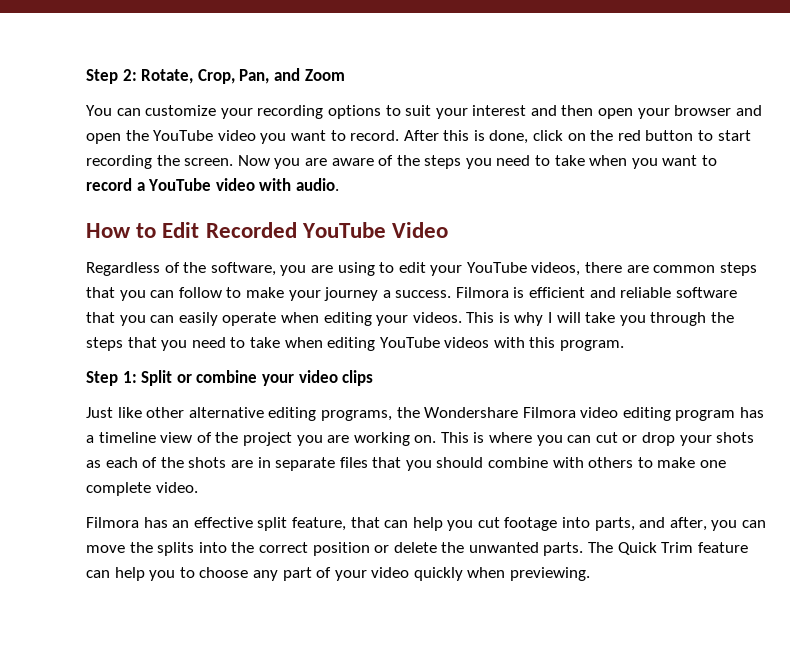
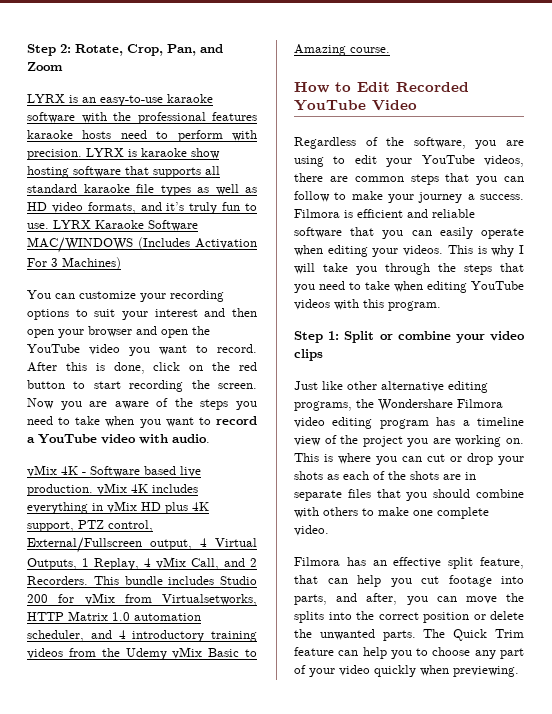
(345, 75) none -> [27,94,213,106] [27,112,257,124] [27,130,257,142] [27,148,220,160] [27,166,220,178] [27,184,257,196] [27,202,257,214] [27,220,198,231] [27,237,257,253] [27,257,121,270] // LYRX is an easy-to-use karaoke software with the professional features karaoke hosts need to perform with precision. LYRX is karaoke show hosting software that supports all standard karaoke file types as well as HD video formats, and it’s truly fun to use. LYRX Karaoke Software MAC/WINDOWS (Includes Activation For 3 Machines)
(339, 184) none -> [27,465,201,477] [27,483,198,496] [27,501,209,514] [27,520,153,532] [27,537,257,553] [27,557,257,570] [27,576,257,585] [27,593,257,606] [27,611,201,621] [27,630,257,642] [27,647,257,660] [294,44,390,56] // vMix 4K - Software based live production. vMix 4K includes everything in vMix HD plus 4K support, PTZ control, External/Fullscreen output, 4 Virtual Outputs, 1 Replay, 4 vMix Call, and 2 Recorders. This bundle includes Studio 200 for vMix from Virtualsetworks, HTTP Matrix 1.0 automation scheduler, and 4 introductory training videos from the Udemy vMix Basic to Amazing course.

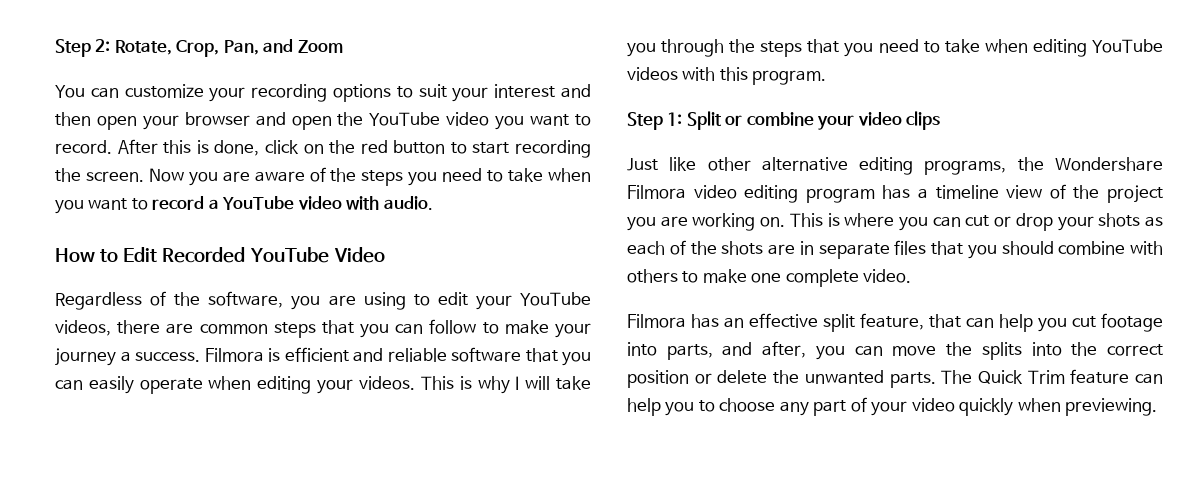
[27,94,213,106] [27,112,257,124] [27,130,257,142] [27,148,220,160] [27,166,220,178] [27,184,257,196] [27,202,257,214] [27,220,198,231] [27,237,257,253] [27,257,121,270] // LYRX is an easy-to-use karaoke software with the professional features karaoke hosts need to perform with precision. LYRX is karaoke show hosting software that supports all standard karaoke file types as well as HD video formats, and it’s truly fun to use. LYRX Karaoke Software MAC/WINDOWS (Includes Activation For 3 Machines) -> (343, 46) none
[27,465,201,477] [27,483,198,496] [27,501,209,514] [27,520,153,532] [27,537,257,553] [27,557,257,570] [27,576,257,585] [27,593,257,606] [27,611,201,621] [27,630,257,642] [27,647,257,660] [294,44,390,56] // vMix 4K - Software based live production. vMix 4K includes everything in vMix HD plus 4K support, PTZ control, External/Fullscreen output, 4 Virtual Outputs, 1 Replay, 4 vMix Call, and 2 Recorders. This bundle includes Studio 200 for vMix from Virtualsetworks, HTTP Matrix 1.0 automation scheduler, and 4 introductory training videos from the Udemy vMix Basic to Amazing course. -> (433, 203) none

